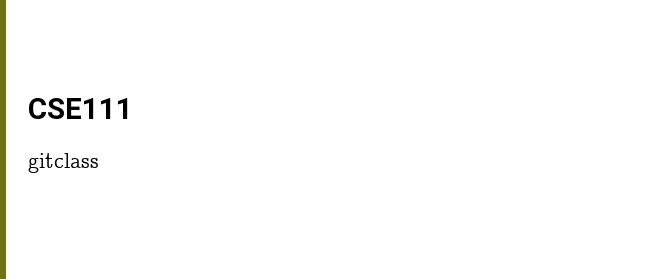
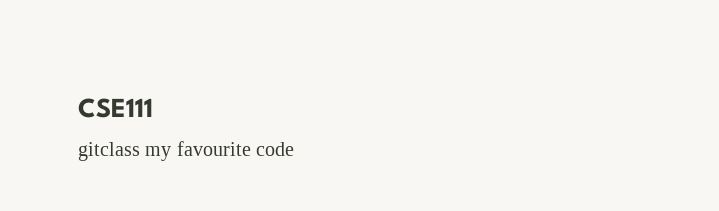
(99, 163) none -> [145,141,295,161] my favourite code

